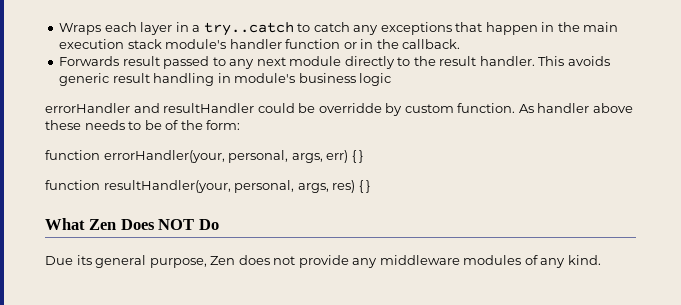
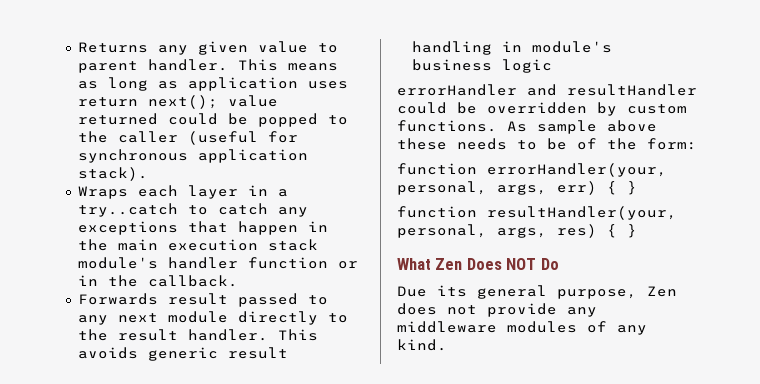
(59, 29) none -> [77,41,338,55] [77,59,338,73] [77,77,348,91] [77,95,278,109] [77,113,348,127] [77,131,298,145] [77,149,308,163] [77,167,148,181] Returns any given value to parent handler. This means as long as application uses return next(); value returned could be popped to the caller (useful for synchronous application stack). //
[318,103,382,113] overridde -> [487,102,587,114] overridden
[457,103,590,113] function. As handler -> [397,120,597,134] functions. As sample

